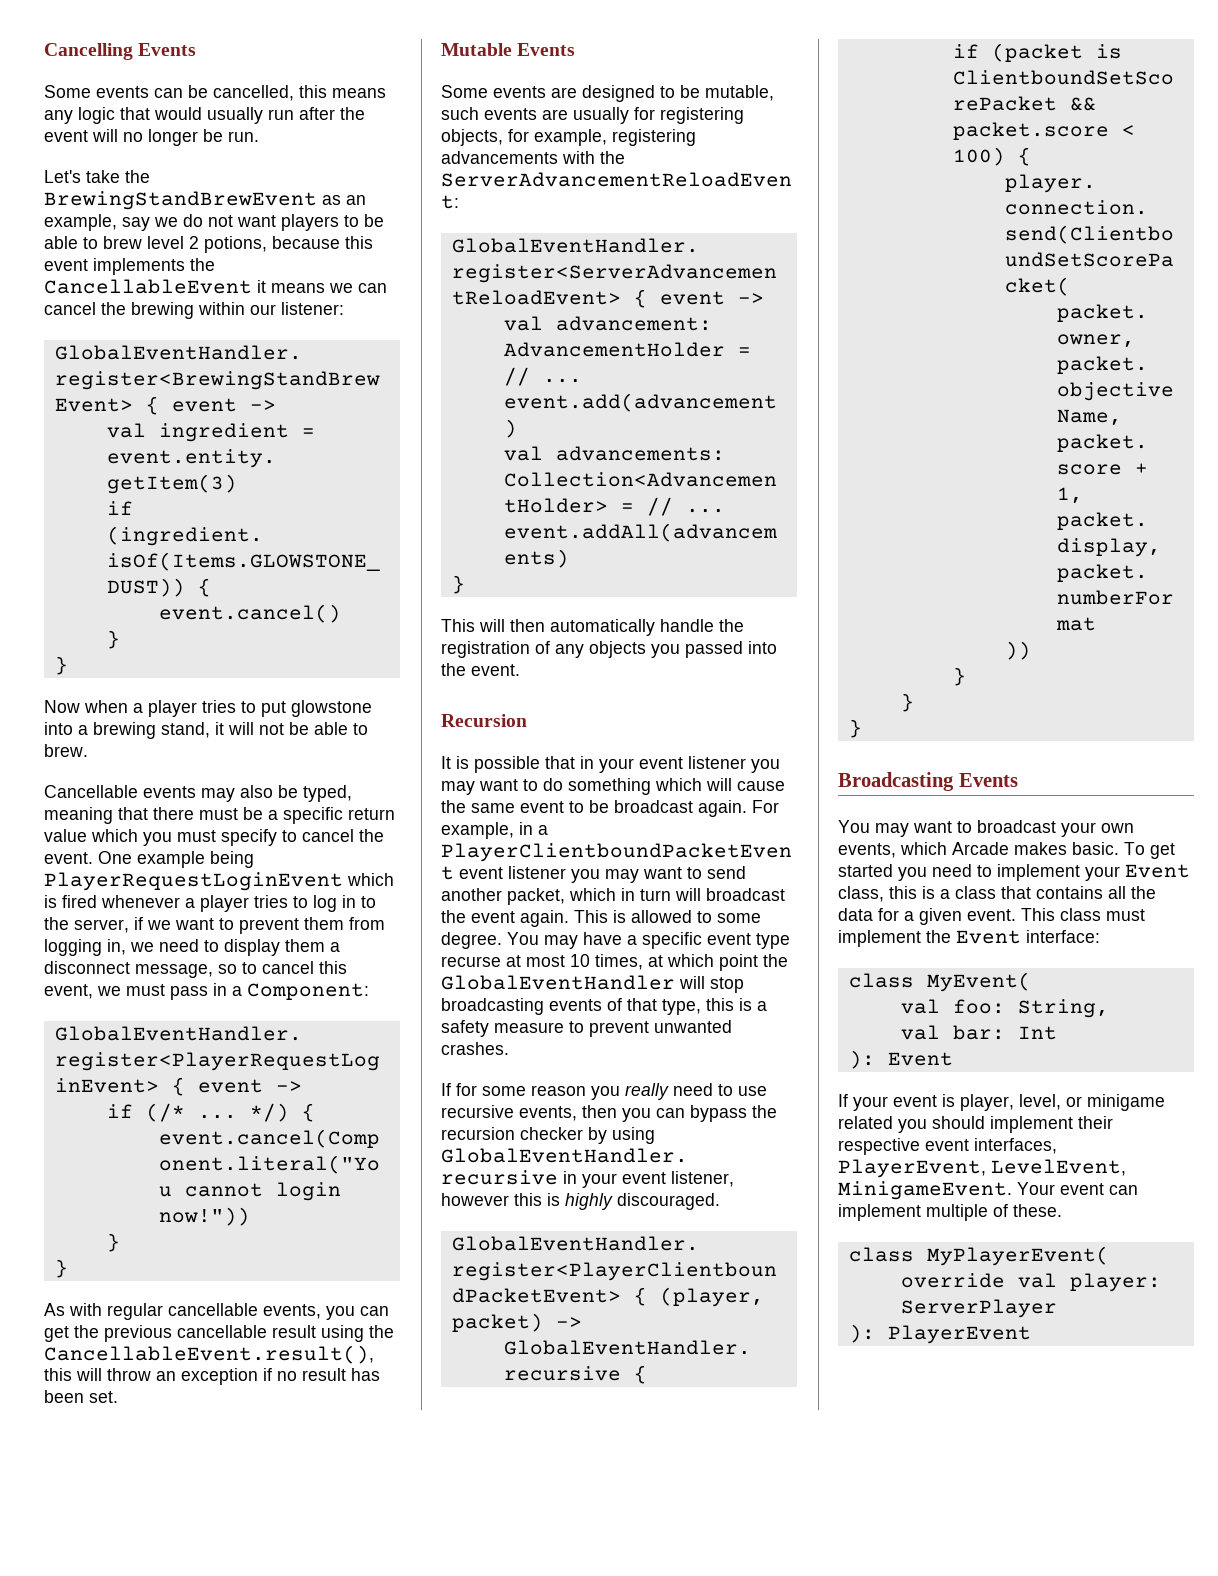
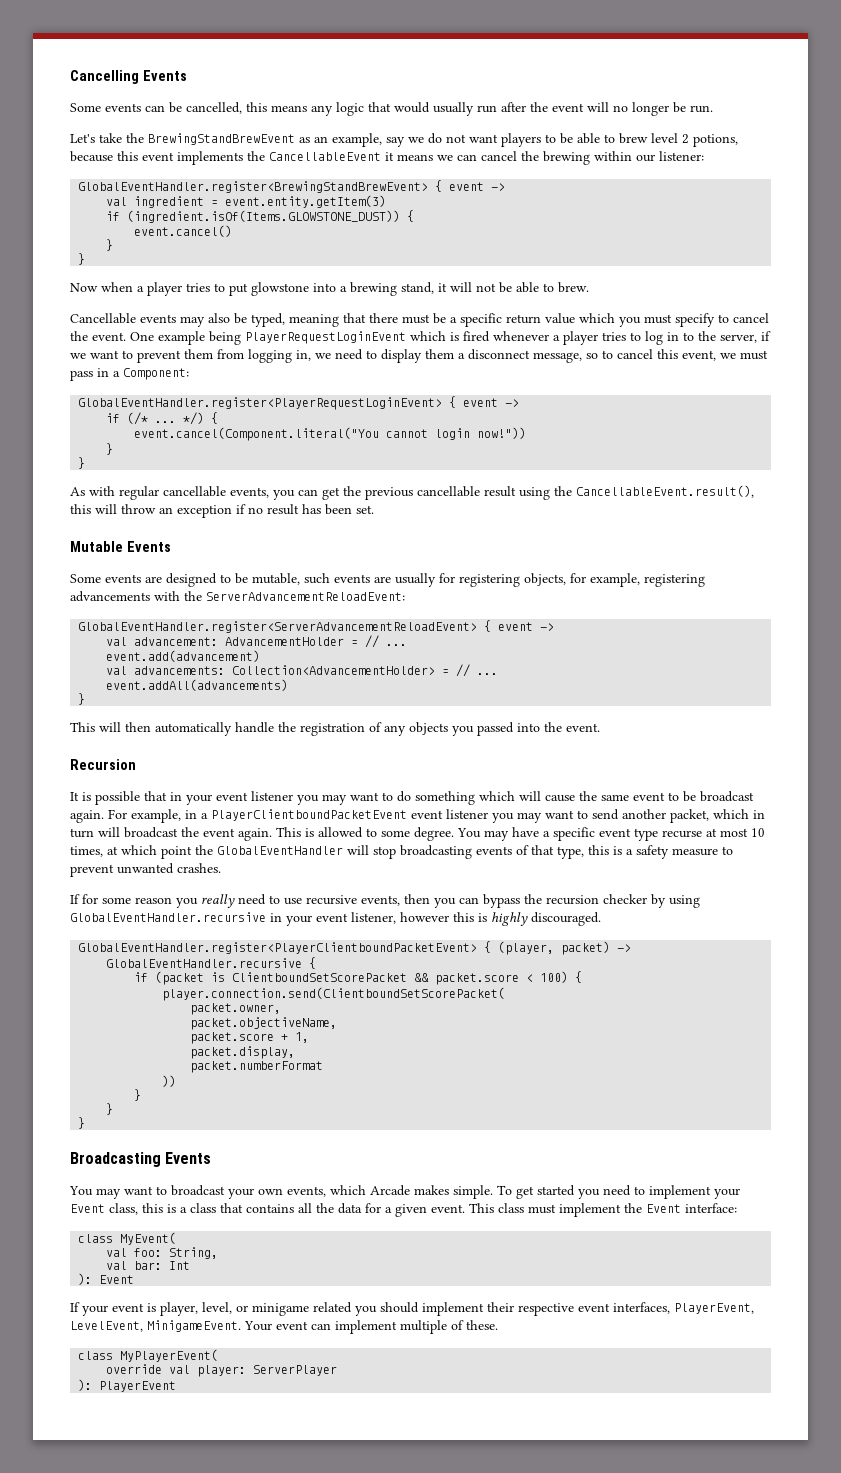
[1072,842,1119,855] basic. -> [453,1185,493,1199] simple.

